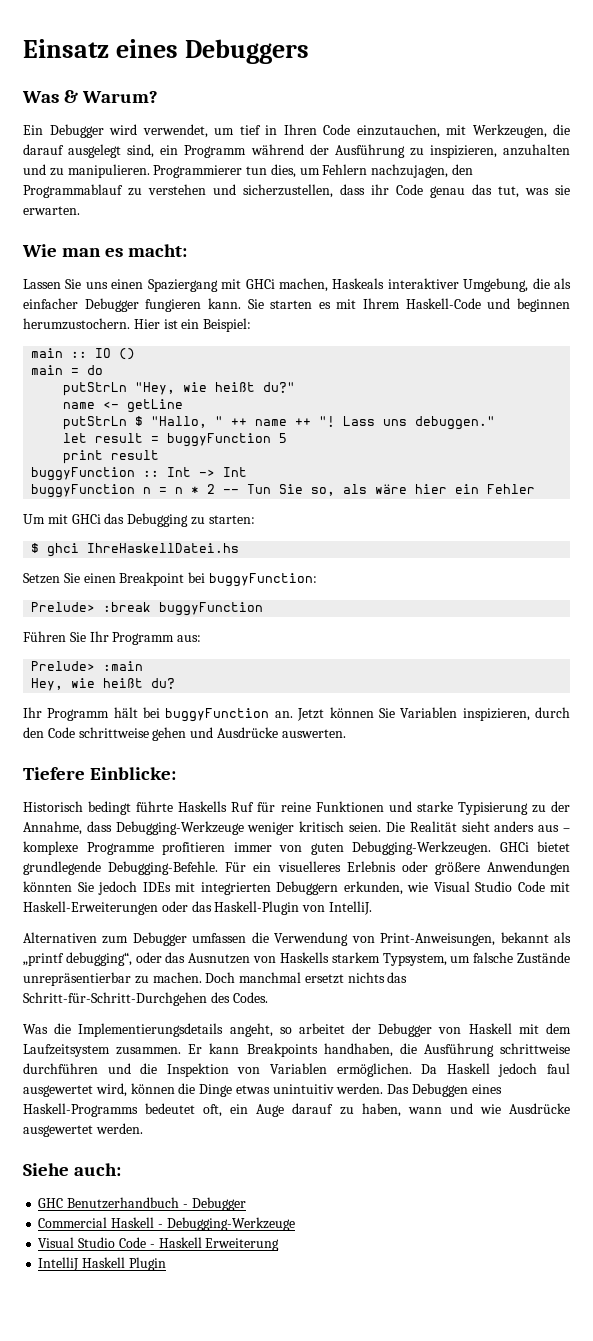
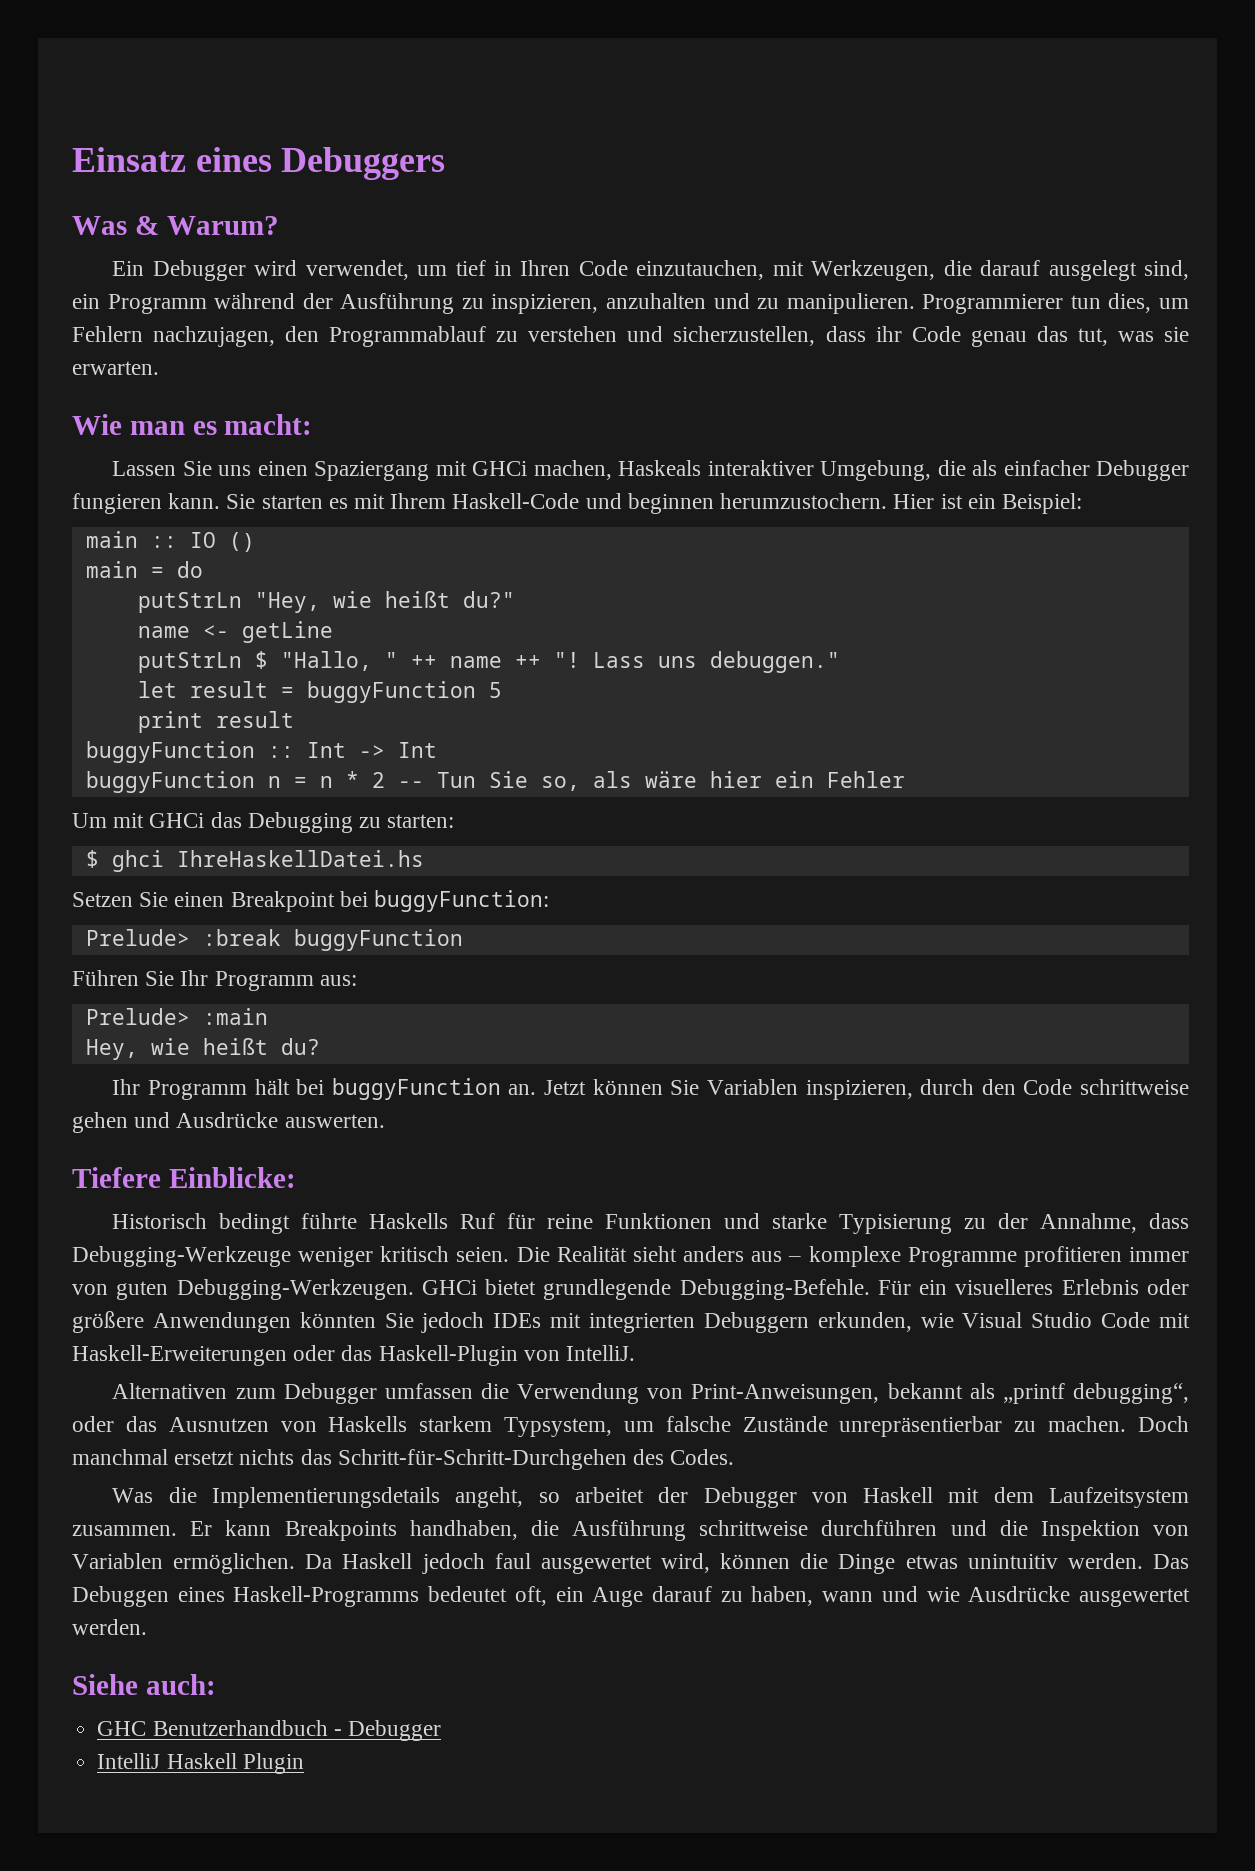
[38,1217,295,1231] [38,1237,280,1251] // Commercial Haskell - Debugging-Werkzeuge // Visual Studio Code - Haskell Erweiterung -> (441, 1730) none

